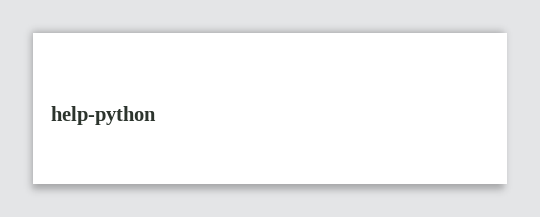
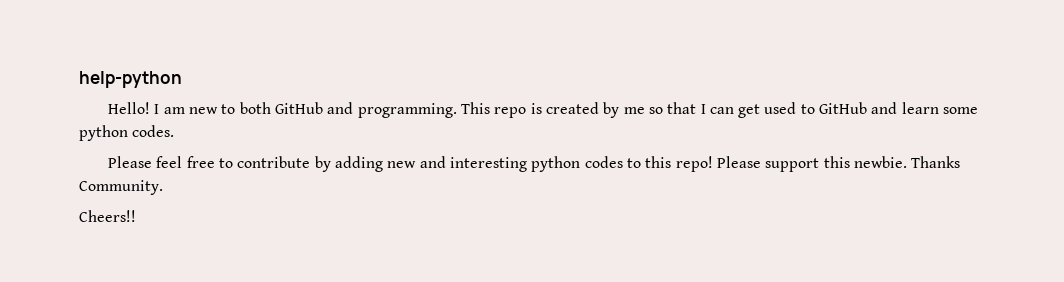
(156, 115) none -> [108,102,979,118] [79,125,175,141] [108,156,961,172] [79,180,163,195] [79,210,136,222] // Hello! I am new to both GitHub and programming. This repo is created by me so that I can get used to GitHub and learn some python codes. // Please feel free to contribute by adding new and interesting python codes to this repo! Please support this newbie. Thanks Community. // Cheers!!

